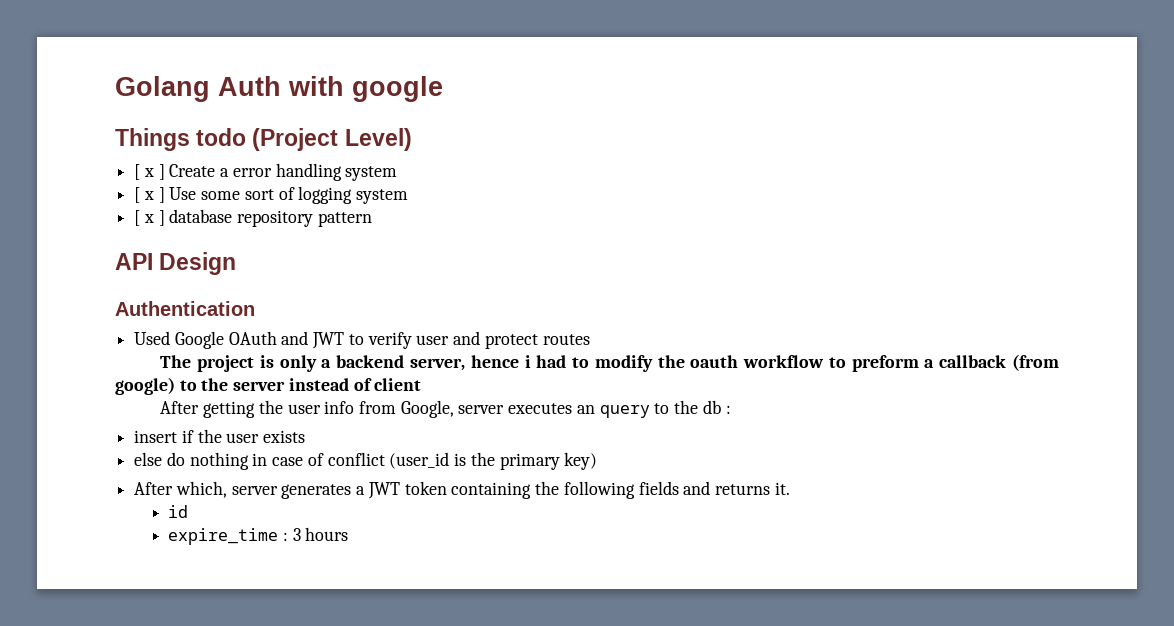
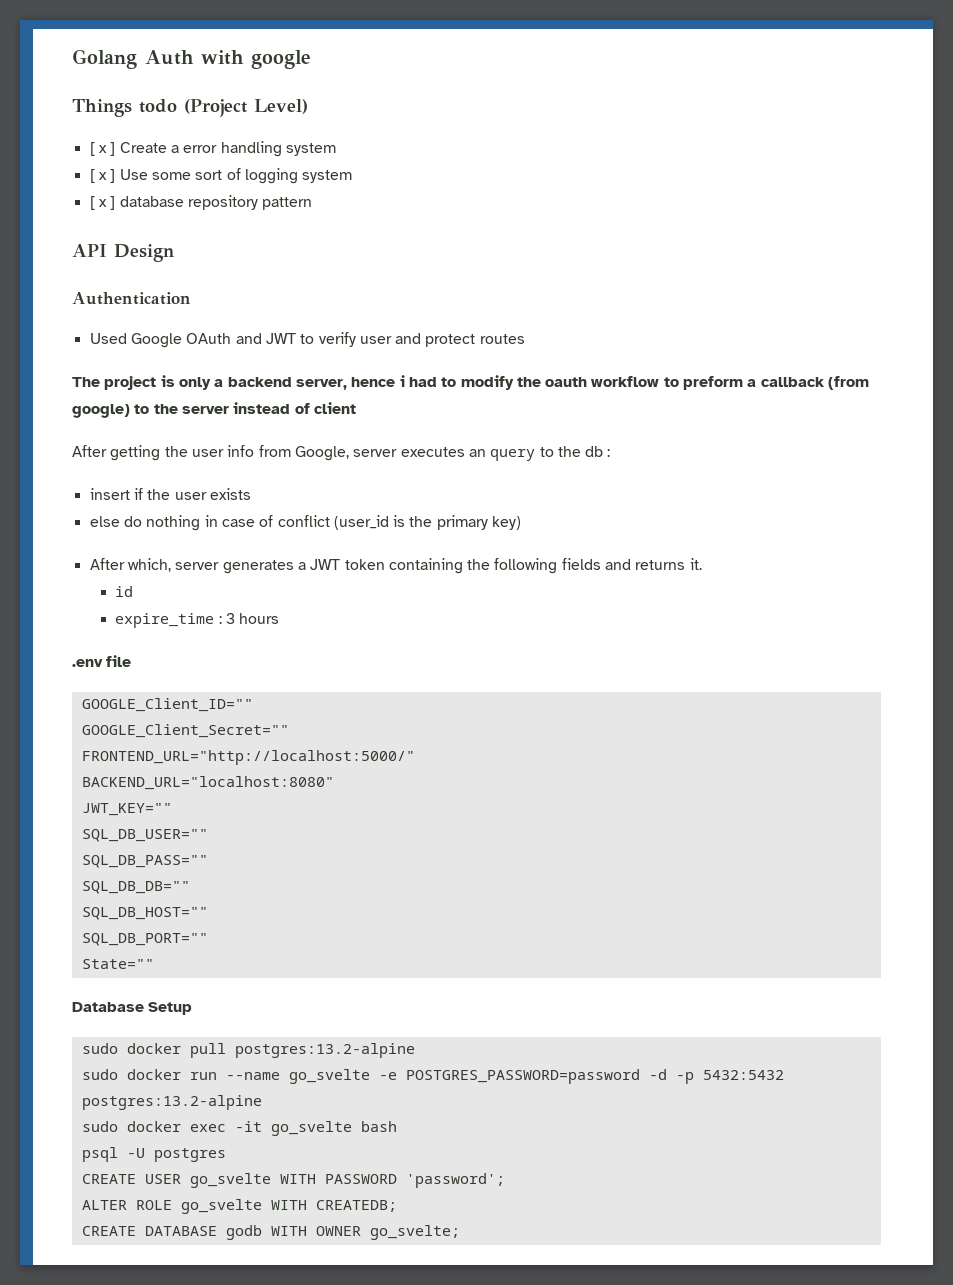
(349, 534) none -> [72,655,132,667] [81,698,253,712] [81,724,289,738] [81,750,415,765] [81,776,334,790] [81,803,172,816] [81,829,208,842] [81,855,208,868] [81,881,190,894] [81,907,208,920] [81,933,208,946] [81,959,154,969] [72,1002,193,1015] [81,1043,415,1058] [81,1069,784,1084] [81,1095,262,1110] [81,1121,397,1136] [81,1147,226,1162] [81,1173,505,1188] [81,1199,397,1214] [81,1225,460,1240] // .env file // GOOGLE_Client_ID="" // GOOGLE_Client_Secret="" // FRONTEND_URL="http://localhost:5000/" // BACKEND_URL="localhost:8080" // JWT_KEY="" // SQL_DB_USER="" // SQL_DB_PASS="" // SQL_DB_DB="" // SQL_DB_HOST="" // SQL_DB_PORT="" // State="" // Database Setup // sudo docker pull postgres:13.2-alpine // sudo docker run --name go_svelte -e POSTGRES_PASSWORD=password -d -p 5432:5432 postgres:13.2-alpine // sudo docker exec -it go_svelte bash // psql -U postgres // CREATE USER go_svelte WITH PASSWORD 'password'; // ALTER ROLE go_svelte WITH CREATEDB; // CREATE DATABASE godb WITH OWNER go_svelte;

